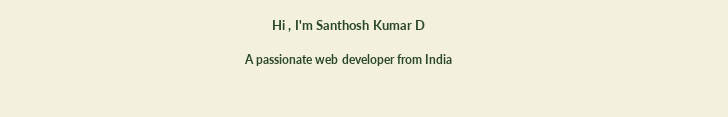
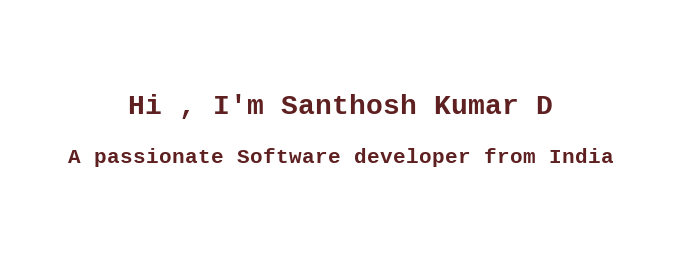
[315,54,339,64] web -> [236,148,341,163] Software

